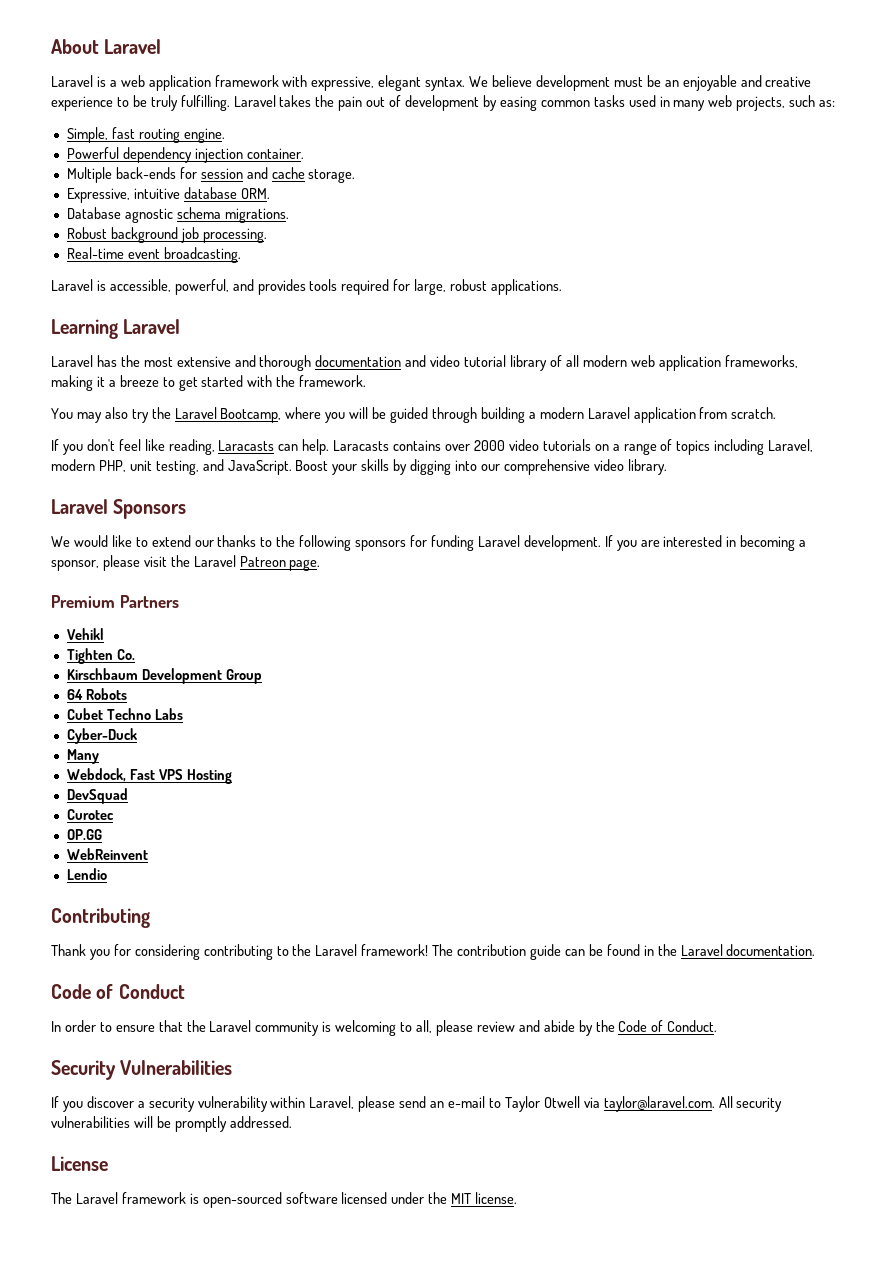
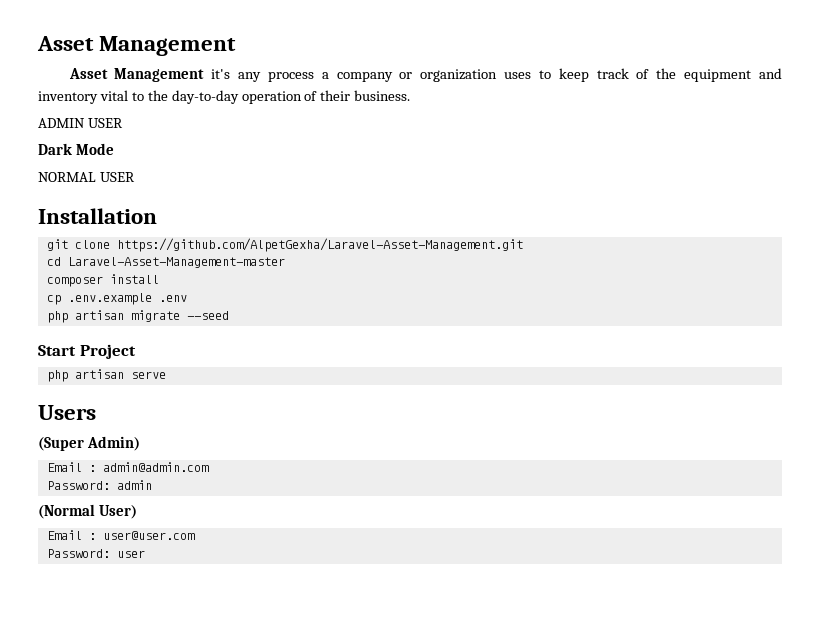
[51,39,162,54] [51,75,812,91] [51,95,836,111] [66,127,225,143] [66,147,304,163] [66,167,356,183] [66,187,270,203] [66,207,289,223] [66,227,267,243] [66,247,241,263] [51,279,563,295] [51,319,181,339] [51,355,798,371] [51,375,367,391] [51,407,777,423] [51,439,814,455] [51,459,667,475] [51,499,187,519] [51,535,807,551] [51,555,321,571] [51,595,179,608] [66,628,104,640] [66,648,135,664] [66,668,262,684] [66,688,127,700] [66,708,183,720] [66,728,137,744] [66,749,99,764] [66,768,232,784] [66,788,128,804] [66,809,114,820] [66,829,102,840] [66,848,148,860] [66,868,107,880] [51,908,150,928] [51,944,816,960] [51,984,185,999] [51,1020,718,1036] [51,1060,233,1080] [51,1096,783,1112] [51,1116,292,1132] [51,1156,108,1171] [51,1192,518,1208] About Laravel // Laravel is a web application framework with expressive, elegant syntax. We believe development must be an enjoyable and creative experience to be truly fulfilling. Laravel takes the pain out of development by easing common tasks used in many web projects, such as: // Simple, fast routing engine. // Powerful dependency injection container. // Multiple back-ends for session and cache storage. // Expressive, intuitive database ORM. // Database agnostic schema migrations. // Robust background job processing. // Real-time event broadcasting. // Laravel is accessible, powerful, and provides tools required for large, robust applications. // Learning Laravel // Laravel has the most extensive and thorough documentation and video tutorial library of all modern web application frameworks, making it a breeze to get started with the framework. // You may also try the Laravel Bootcamp, where you will be guided through building a modern Laravel application from scratch. // If you don't feel like reading, Laracasts can help. Laracasts contains over 2000 video tutorials on a range of topics including Laravel, modern PHP, unit testing, and JavaScript. Boost your skills by digging into our comprehensive video library. // Laravel Sponsors // We would like to extend our thanks to the following sponsors for funding Laravel development. If you are interested in becoming a sponsor, please visit the Laravel Patreon page. // Premium Partners // Vehikl // Tighten Co. // Kirschbaum Development Group // 64 Robots // Cubet Techno Labs // Cyber-Duck // Many // Webdock, Fast VPS Hosting // DevSquad // Curotec // OP.GG // WebReinvent // Lendio // Contributing // Thank you for considering contributing to the Laravel framework! The contribution guide can be found in the Laravel documentation. // Code of Conduct // In order to ensure that the Laravel community is welcoming to all, please review and abide by the Code of Conduct. // Security Vulnerabilities // If you discover a security vulnerability within Laravel, please send an e-mail to Taylor Otwell via taylor@laravel.com. All security vulnerabilities will be promptly addressed. // License // The Laravel framework is open-sourced software licensed under the MIT license. -> [37,36,237,56] [68,68,783,82] [38,90,411,104] [38,118,123,128] [38,143,114,155] [38,172,135,182] [38,208,157,224] [46,238,523,252] [46,257,285,268] [46,274,159,287] [46,293,187,305] [46,310,229,323] [38,344,136,359] [46,369,166,382] [38,405,96,420] [38,436,140,451] [46,462,209,472] [46,480,152,490] [38,504,137,519] [46,530,195,540] [46,549,145,558] Asset Management // Asset Management it's any process a company or organization uses to keep track of the equipment and inventory vital to the day-to-day operation of their business. // ADMIN USER // Dark Mode // NORMAL USER // Installation // git clone https://github.com/AlpetGexha/Laravel-Asset-Management.git // cd Laravel-Asset-Management-master // composer install // cp .env.example .env // php artisan migrate --seed // Start Project // php artisan serve // Users // (Super Admin) // Email : admin@admin.com // Password: admin // (Normal User) // Email : user@user.com // Password: user

